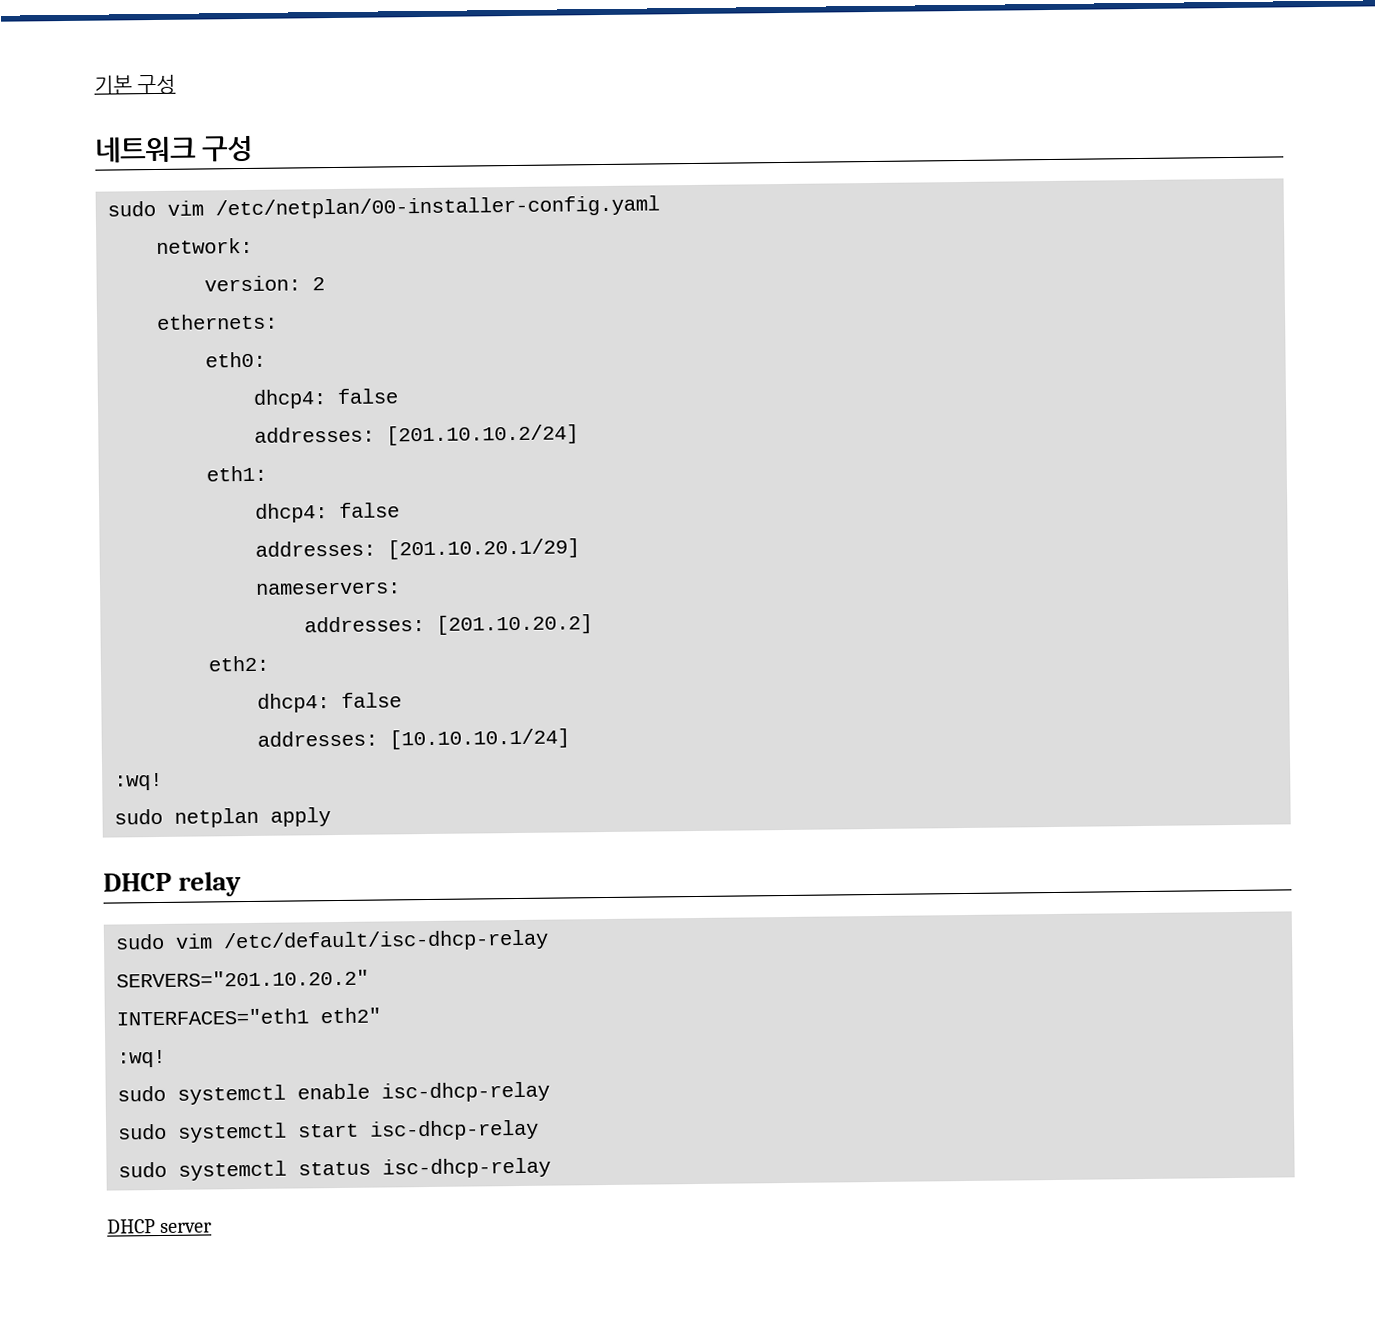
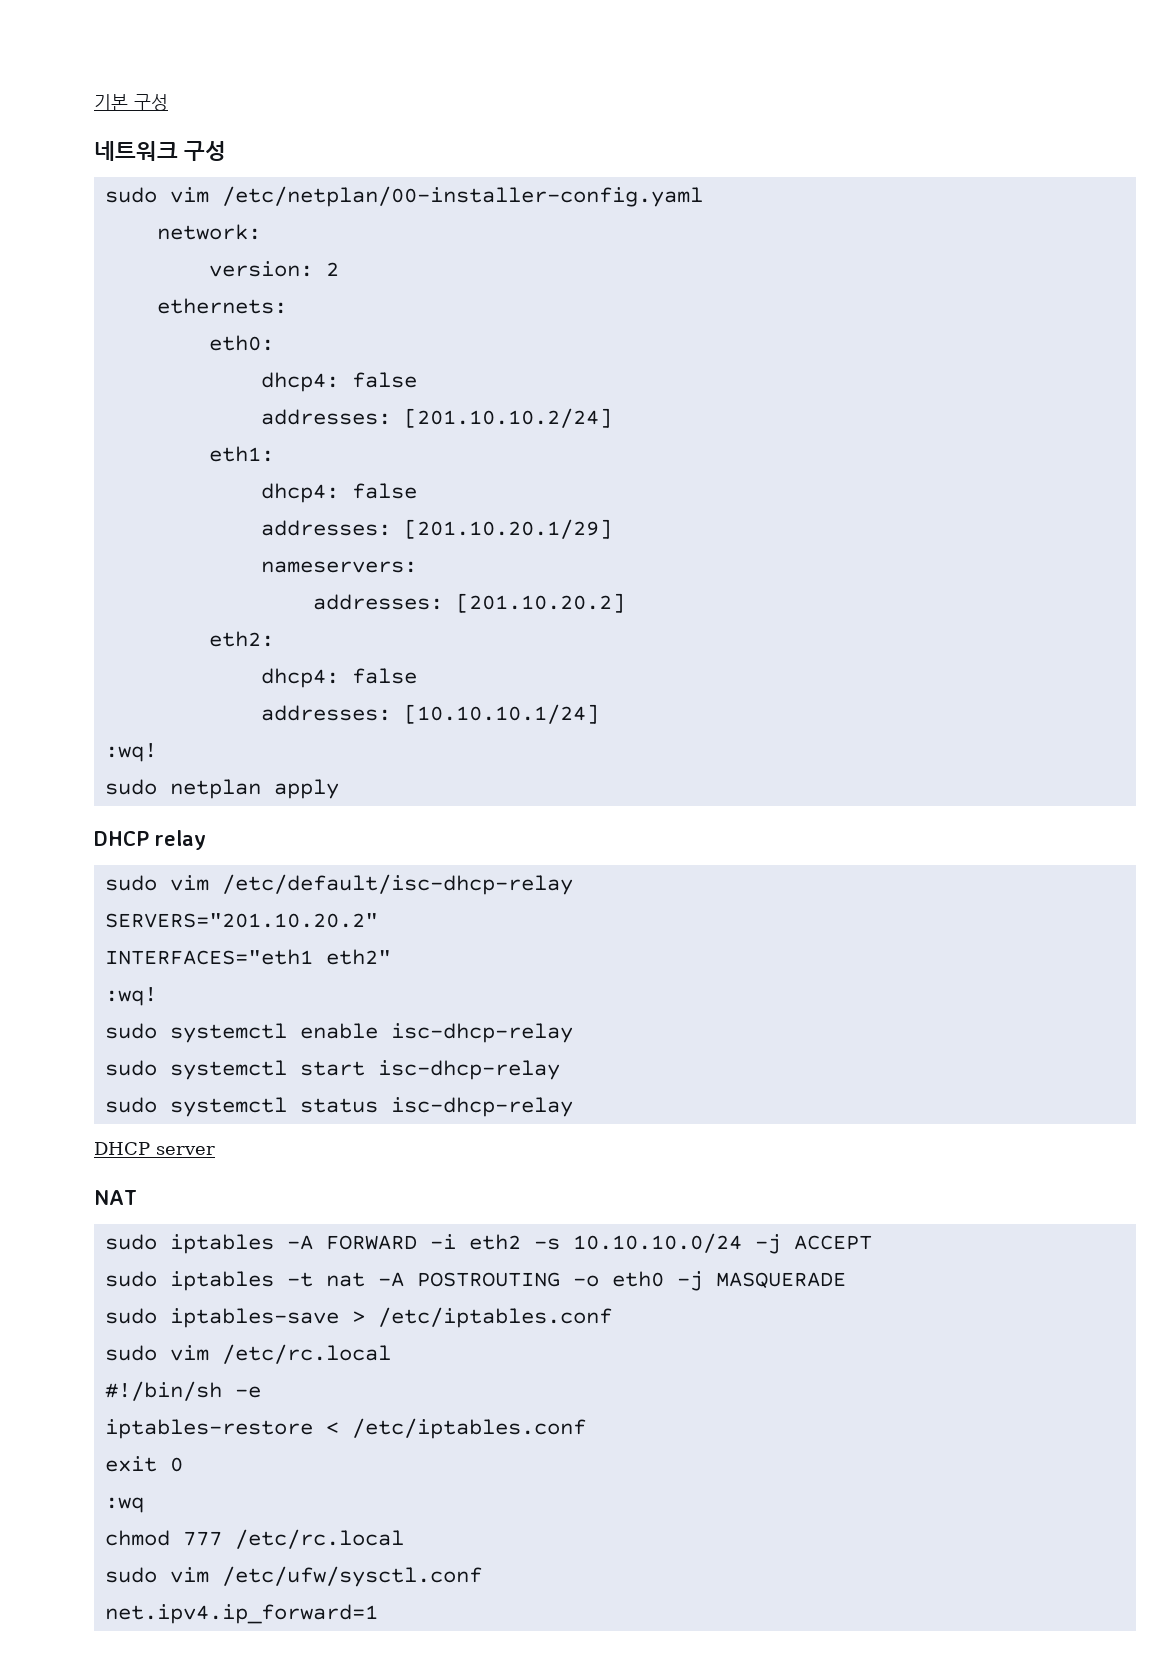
(213, 1228) none -> [94,1190,137,1205] [104,1233,872,1254] [104,1271,846,1291] [104,1307,612,1328] [104,1344,391,1364] [104,1381,261,1401] [104,1418,586,1439] [104,1456,183,1472] [104,1497,144,1513] [104,1529,404,1549] [104,1566,482,1587] [104,1604,378,1624] // NAT // sudo iptables -A FORWARD -i eth2 -s 10.10.10.0/24 -j ACCEPT // sudo iptables -t nat -A POSTROUTING -o eth0 -j MASQUERADE // sudo iptables-save > /etc/iptables.conf // sudo vim /etc/rc.local // #!/bin/sh -e // iptables-restore < /etc/iptables.conf // exit 0 // :wq // chmod 777 /etc/rc.local // sudo vim /etc/ufw/sysctl.conf // net.ipv4.ip_forward=1

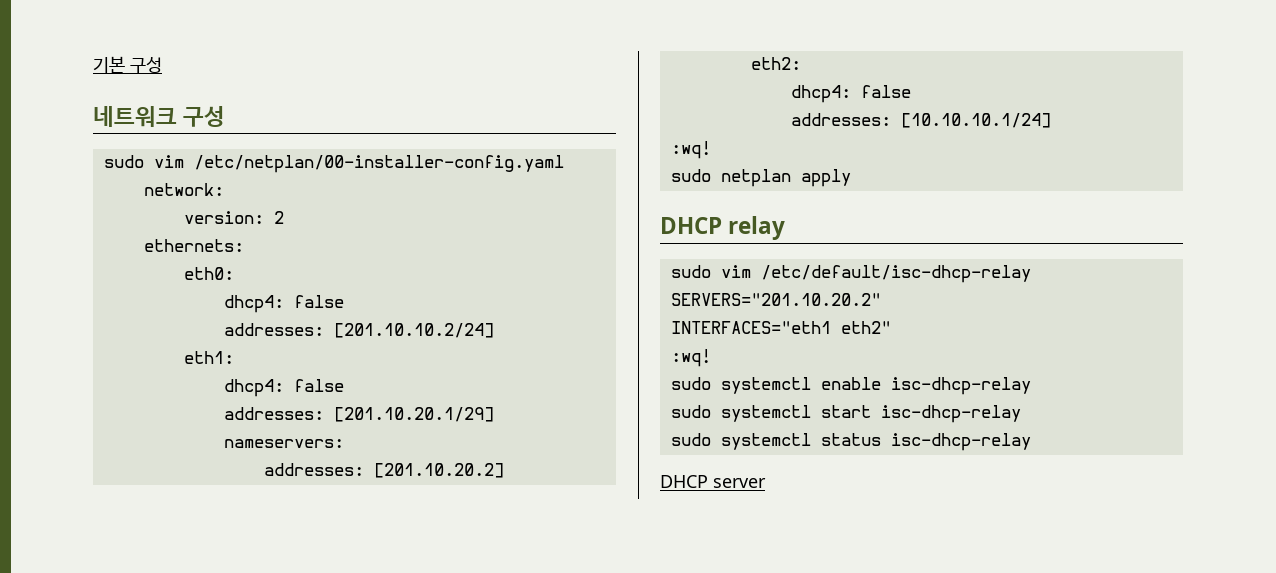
[94,1190,137,1205] [104,1233,872,1254] [104,1271,846,1291] [104,1307,612,1328] [104,1344,391,1364] [104,1381,261,1401] [104,1418,586,1439] [104,1456,183,1472] [104,1497,144,1513] [104,1529,404,1549] [104,1566,482,1587] [104,1604,378,1624] // NAT // sudo iptables -A FORWARD -i eth2 -s 10.10.10.0/24 -j ACCEPT // sudo iptables -t nat -A POSTROUTING -o eth0 -j MASQUERADE // sudo iptables-save > /etc/iptables.conf // sudo vim /etc/rc.local // #!/bin/sh -e // iptables-restore < /etc/iptables.conf // exit 0 // :wq // chmod 777 /etc/rc.local // sudo vim /etc/ufw/sysctl.conf // net.ipv4.ip_forward=1 -> (766, 483) none

